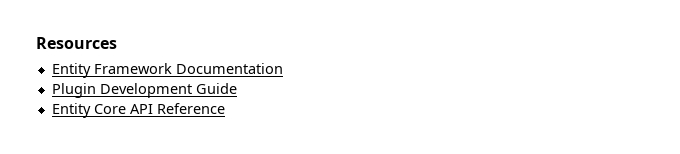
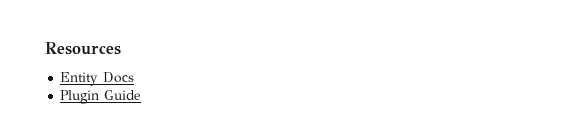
[93,63,283,74] Framework Documentation -> [103,72,135,83] Docs
[99,83,192,98] Development -> (100, 97) none
[51,103,225,118] // Entity Core API Reference -> (142, 95) none

